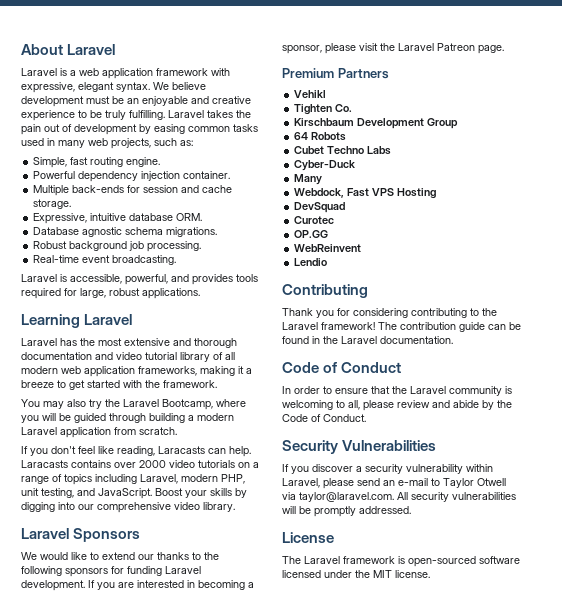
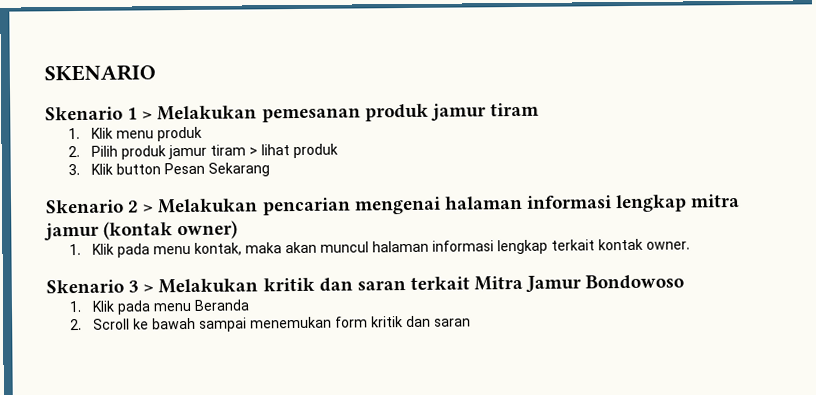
[21,44,116,55] [21,68,230,79] [21,82,206,93] [21,96,251,107] [21,110,251,121] [21,124,258,135] [21,138,193,149] [33,157,161,168] [33,171,231,182] [33,185,233,196] [33,199,72,209] [33,213,203,224] [33,227,218,237] [33,241,202,252] [33,255,177,265] [21,274,258,285] [21,288,200,299] [21,314,133,328] [21,338,237,348] [21,352,235,362] [21,366,252,377] [21,380,217,390] [21,399,246,410] [21,413,234,423] [21,427,177,438] [21,446,251,457] [21,460,259,468] [21,474,245,485] [21,488,247,499] [21,502,235,513] [21,528,141,542] [21,552,219,560] [21,566,201,577] [21,580,254,591] [282,43,504,54] [282,68,389,79] [294,90,327,98] [294,104,353,115] [294,118,459,129] [294,132,347,141] [294,146,392,155] [294,160,356,171] [294,174,323,185] [294,188,437,199] [294,202,346,213] [294,216,335,224] [294,230,329,238] [294,244,362,252] [294,258,328,266] [282,284,368,298] [282,308,497,318] [282,322,521,332] [282,336,453,344] [282,362,402,373] [282,386,512,396] [282,400,512,411] [282,414,366,422] [282,440,437,454] [282,464,493,474] [282,478,506,489] [282,492,516,502] [282,506,411,517] [282,532,334,543] [282,556,520,567] [282,570,430,578] About Laravel // Laravel is a web application framework with expressive, elegant syntax. We believe development must be an enjoyable and creative experience to be truly fulfilling. Laravel takes the pain out of development by easing common tasks used in many web projects, such as: // Simple, fast routing engine. // Powerful dependency injection container. // Multiple back-ends for session and cache storage. // Expressive, intuitive database ORM. // Database agnostic schema migrations. // Robust background job processing. // Real-time event broadcasting. // Laravel is accessible, powerful, and provides tools required for large, robust applications. // Learning Laravel // Laravel has the most extensive and thorough documentation and video tutorial library of all modern web application frameworks, making it a breeze to get started with the framework. // You may also try the Laravel Bootcamp, where you will be guided through building a modern Laravel application from scratch. // If you don't feel like reading, Laracasts can help. Laracasts contains over 2000 video tutorials on a range of topics including Laravel, modern PHP, unit testing, and JavaScript. Boost your skills by digging into our comprehensive video library. // Laravel Sponsors // We would like to extend our thanks to the following sponsors for funding Laravel development. If you are interested in becoming a sponsor, please visit the Laravel Patreon page. // Premium Partners // Vehikl // Tighten Co. // Kirschbaum Development Group // 64 Robots // Cubet Techno Labs // Cyber-Duck // Many // Webdock, Fast VPS Hosting // DevSquad // Curotec // OP.GG // WebReinvent // Lendio // Contributing // Thank you for considering contributing to the Laravel framework! The contribution guide can be found in the Laravel documentation. // Code of Conduct // In order to ensure that the Laravel community is welcoming to all, please review and abide by the Code of Conduct. // Security Vulnerabilities // If you discover a security vulnerability within Laravel, please send an e-mail to Taylor Otwell via taylor@laravel.com. All security vulnerabilities will be promptly addressed. // License // The Laravel framework is open-sourced software licensed under the MIT license. -> [44,64,156,82] [45,102,539,123] [68,126,203,142] [68,143,339,160] [68,162,271,177] [46,193,741,216] [44,220,239,241] [69,238,691,258] [46,274,685,294] [69,299,251,315] [70,315,472,332] SKENARIO // Skenario 1 > Melakukan pemesanan produk jamur tiram // 1. Klik menu produk // 2. Pilih produk jamur tiram > lihat produk // 3. Klik button Pesan Sekarang // Skenario 2 > Melakukan pencarian mengenai halaman informasi lengkap mitra jamur (kontak owner) // 1. Klik pada menu kontak, maka akan muncul halaman informasi lengkap terkait kontak owner. // Skenario 3 > Melakukan kritik dan saran terkait Mitra Jamur Bondowoso // 1. Klik pada menu Beranda // 2. Scroll ke bawah sampai menemukan form kritik dan saran

